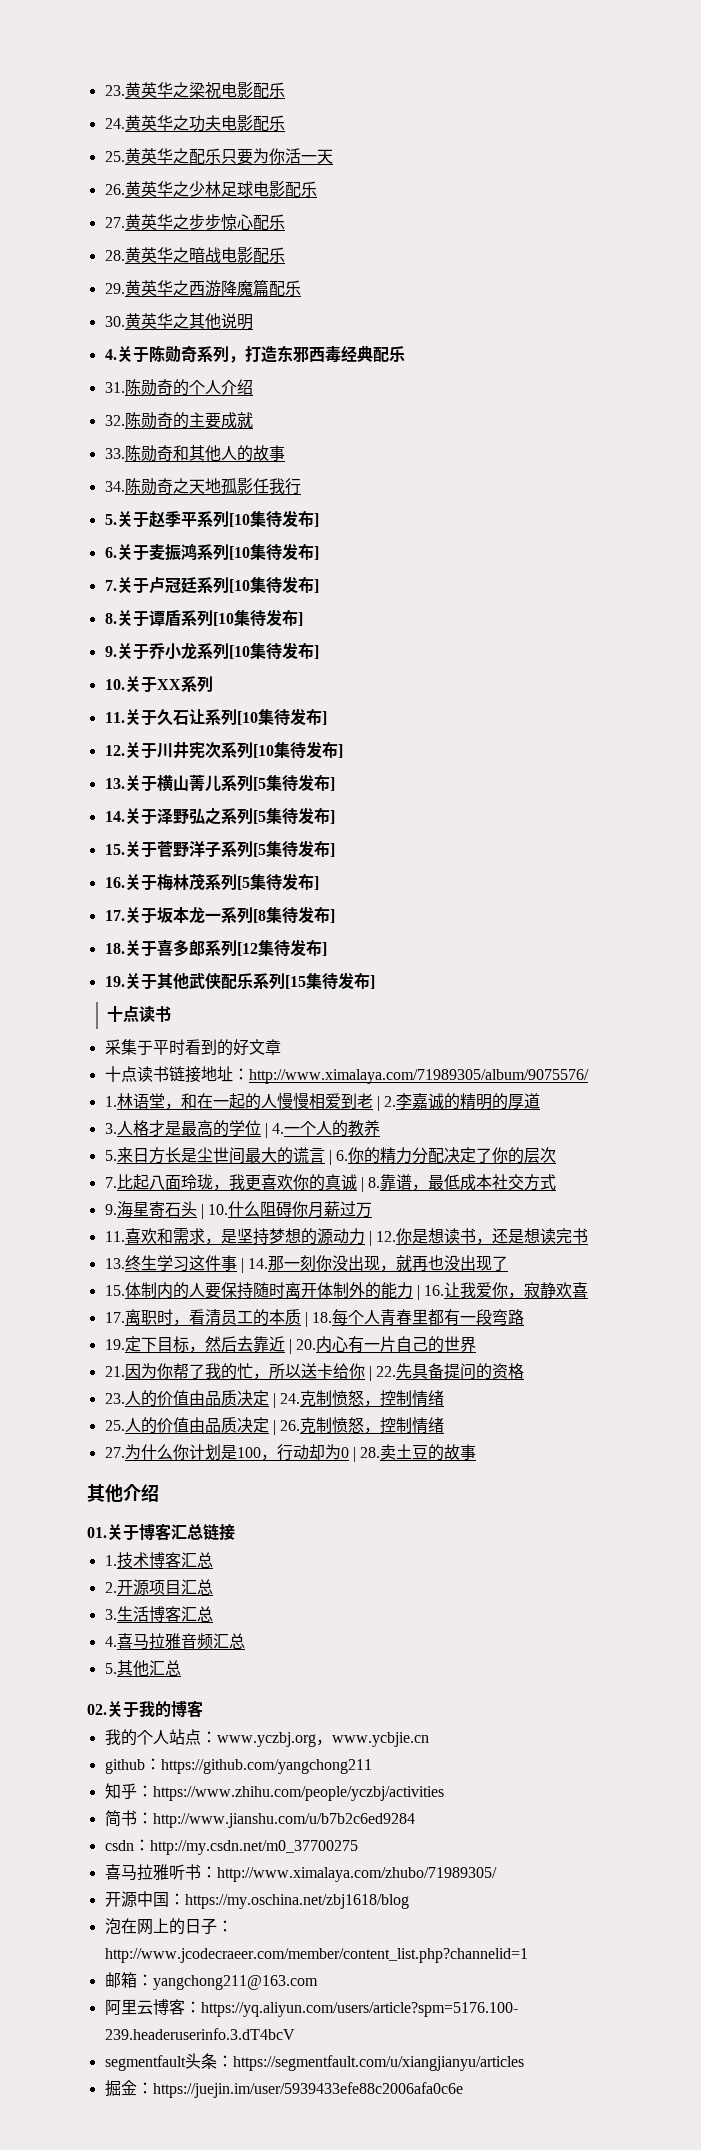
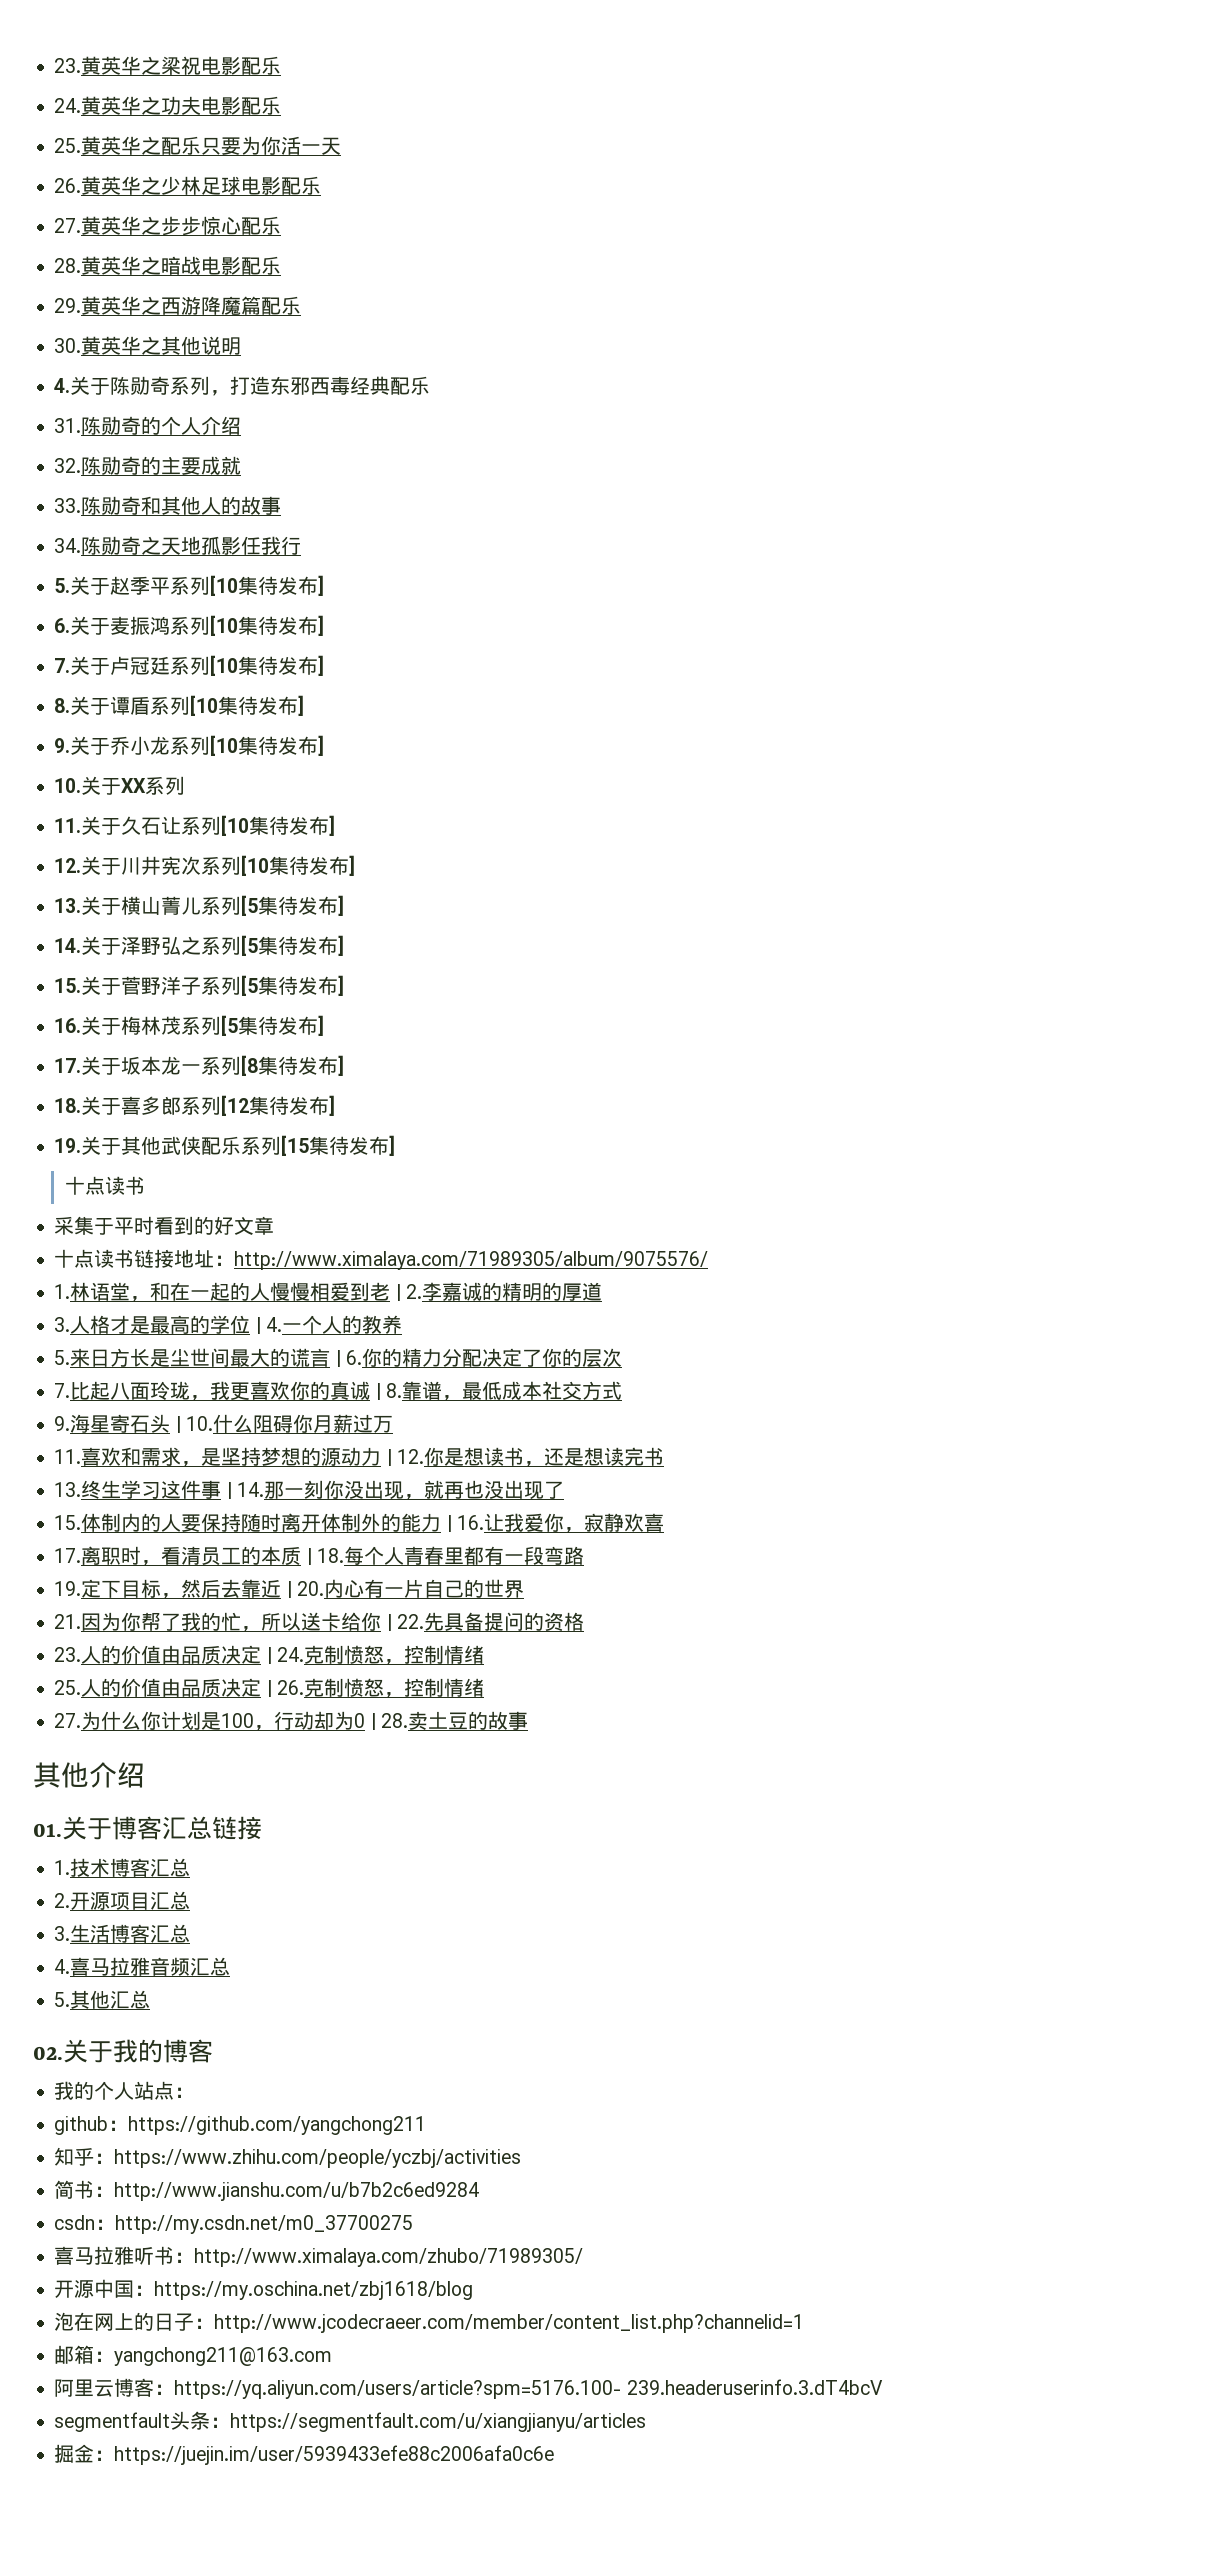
[216,1732,429,1747] www.yczbj.org，www.ycbjie.cn -> (195, 2092) none

